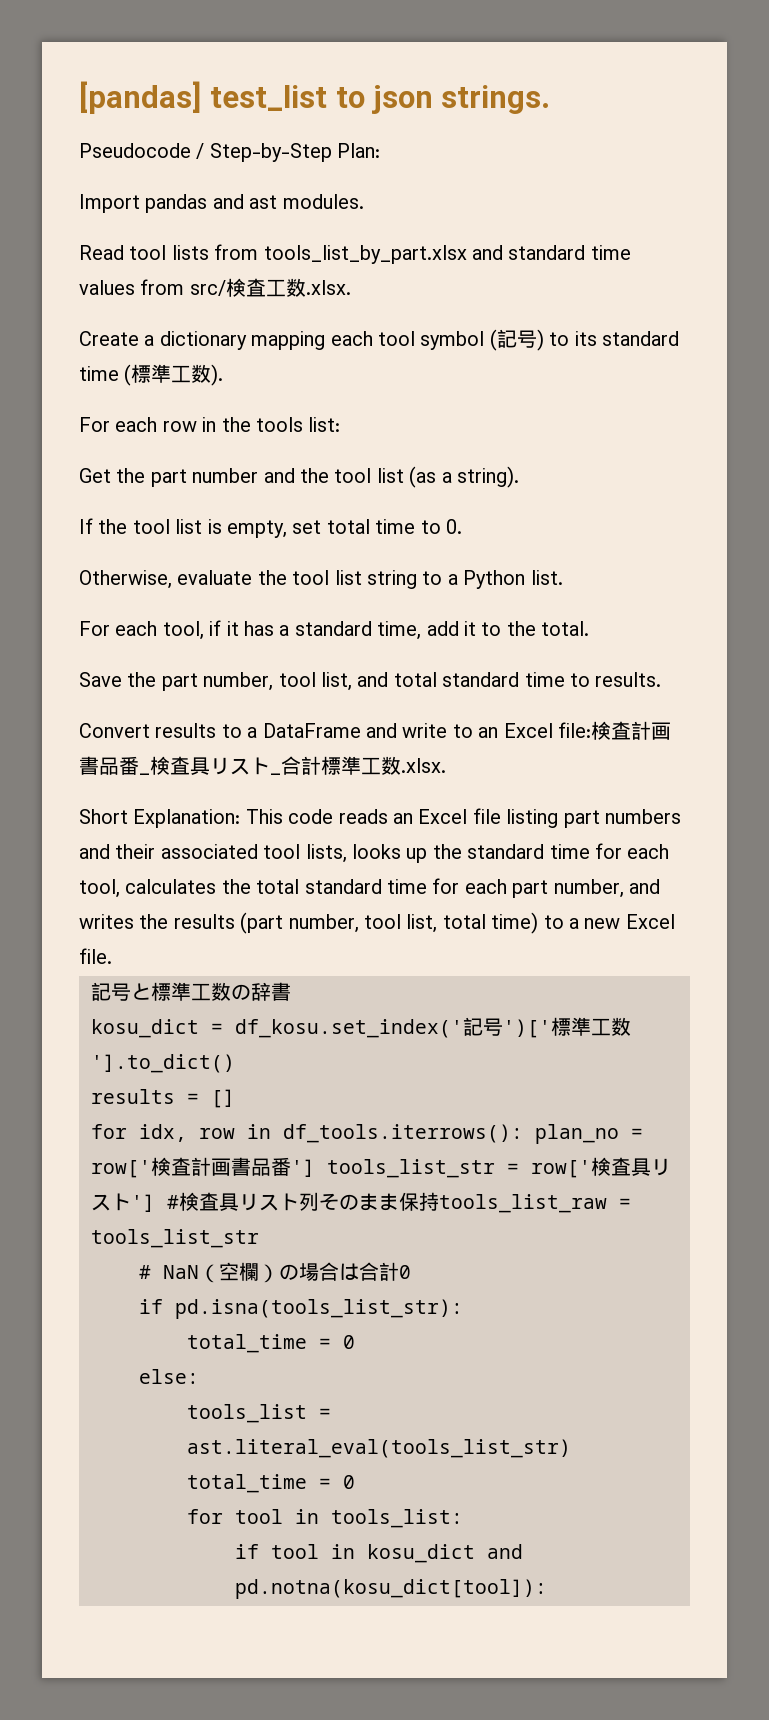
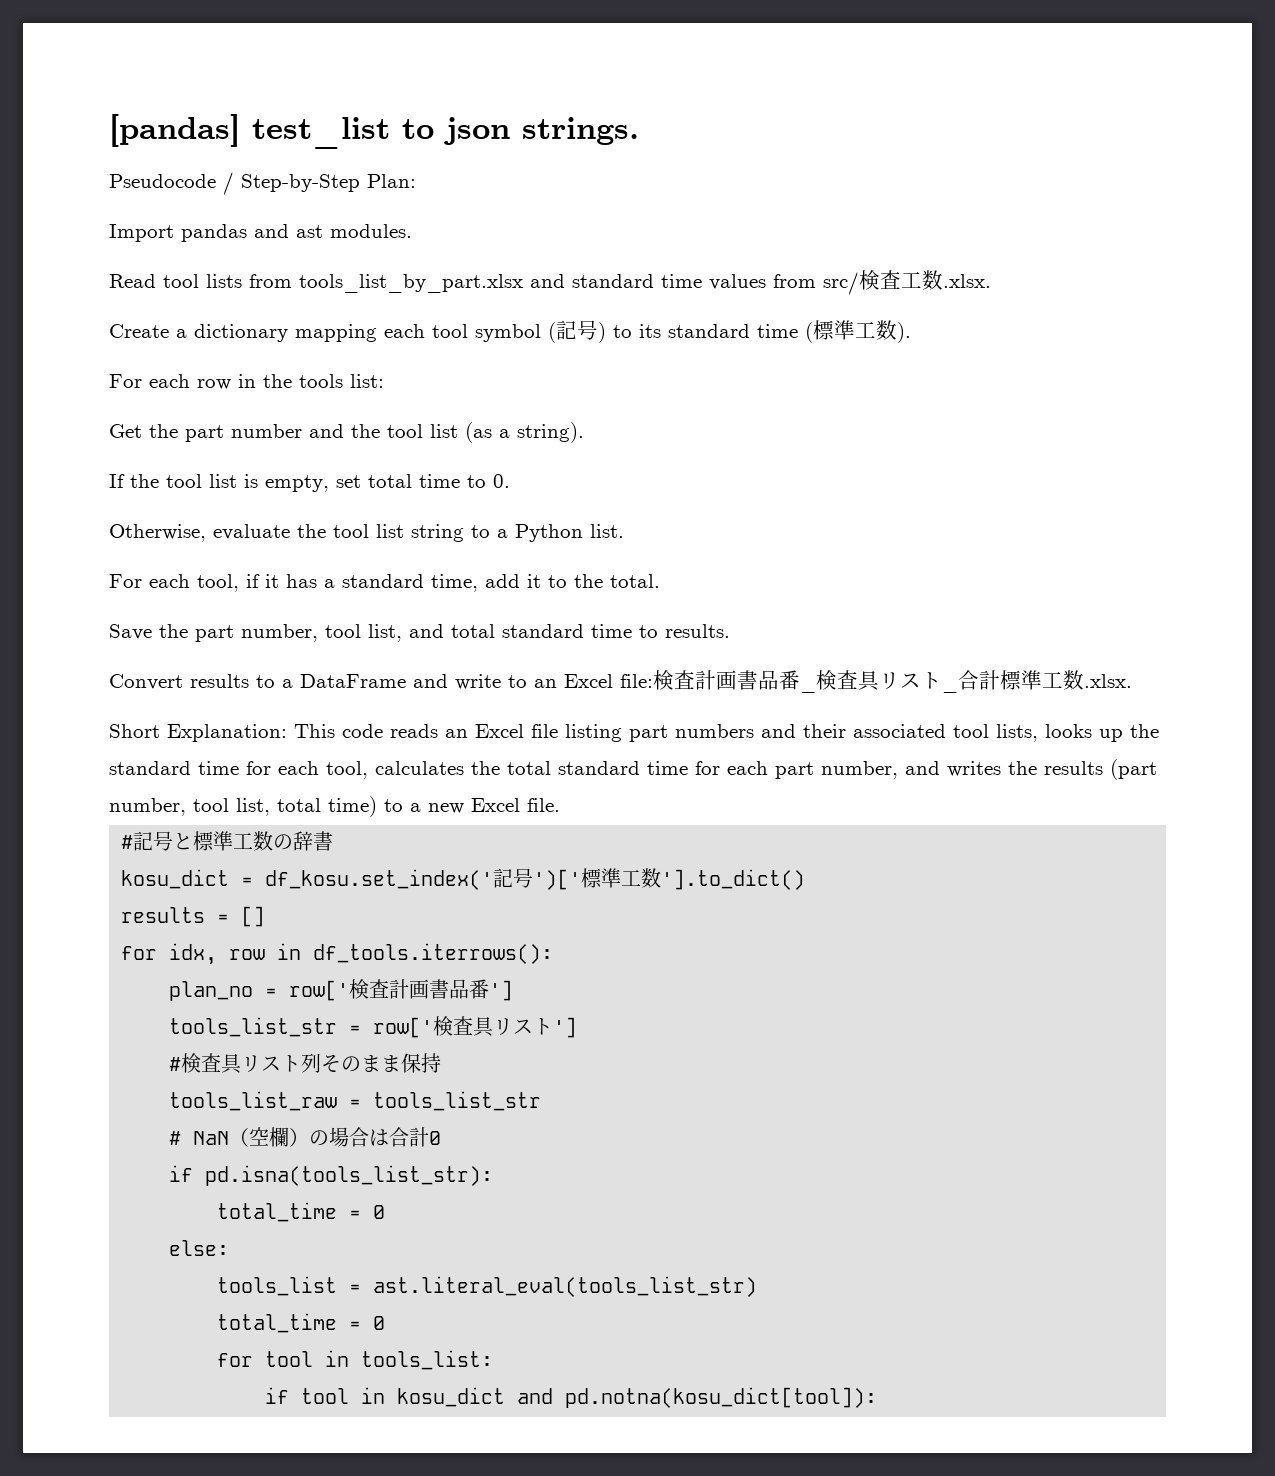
(112, 956) none -> [121,835,134,849] #
(523, 1133) none -> (554, 953) //
(315, 1168) none -> (514, 990) //
(155, 1203) none -> (578, 1027) //
(439, 1201) none -> (442, 1063) //

